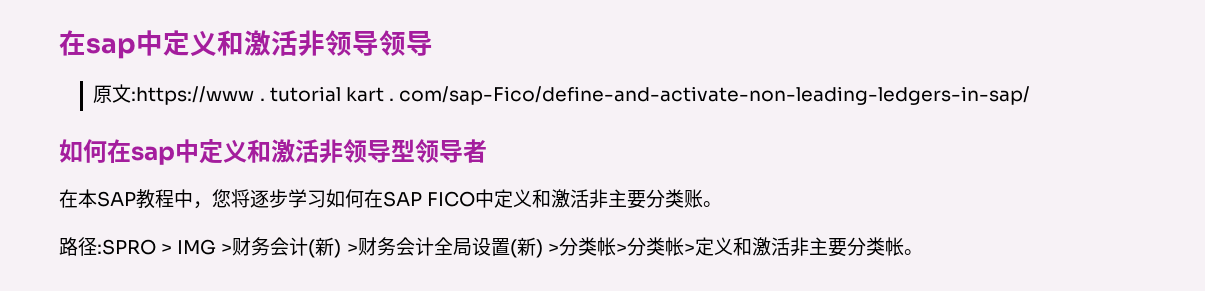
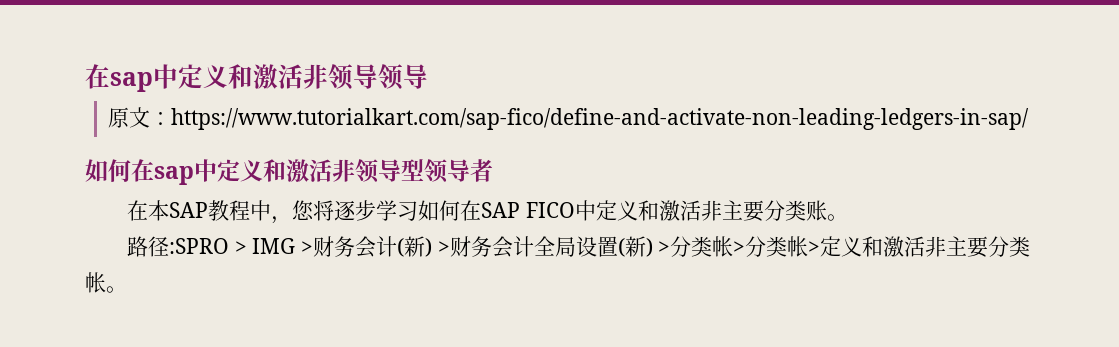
[131,86,1031,105] :https://www . tutorial kart . com/sap-Fico/define-and-activate-non-leading-ledgers-in-sap/ -> [150,108,1030,130] ：https://www.tutorialkart.com/sap-fico/define-and-activate-non-leading-ledgers-in-sap/

